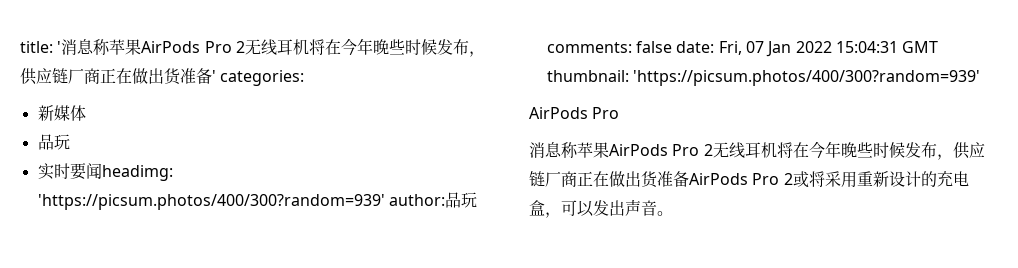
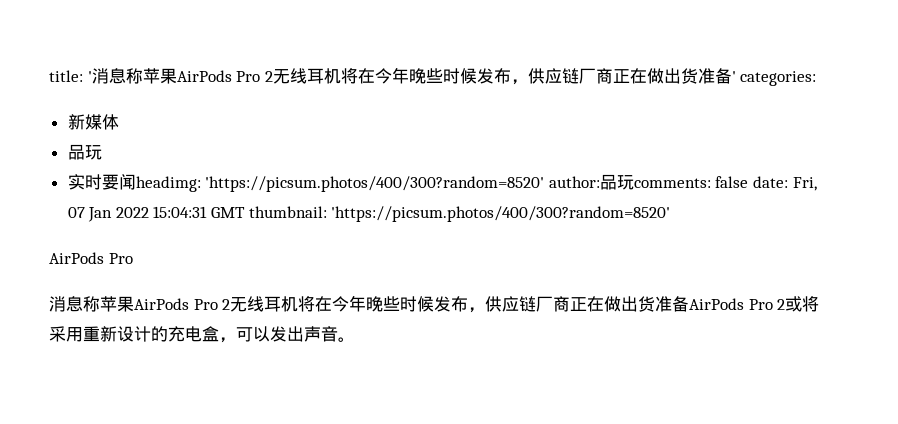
[37,194,385,210] 'https://picsum.photos/400/300?random=939' -> [205,176,545,192] 'https://picsum.photos/400/300?random=8520'
[632,70,980,86] 'https://picsum.photos/400/300?random=939' -> [331,206,671,222] 'https://picsum.photos/400/300?random=8520'

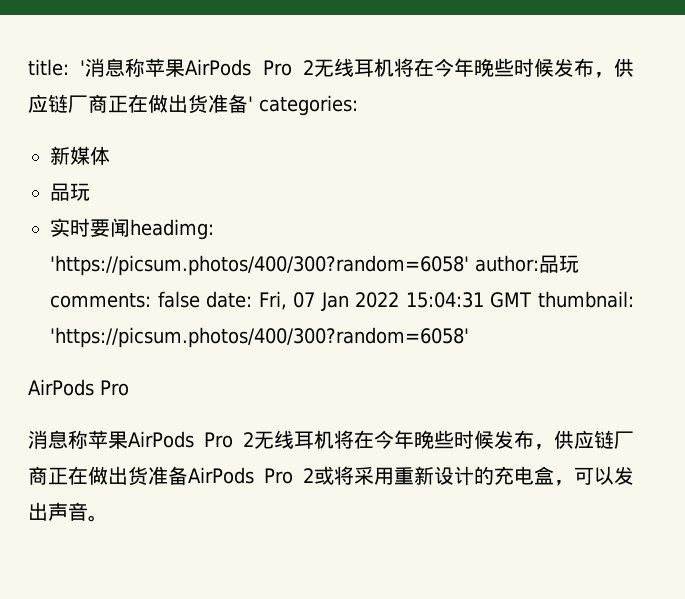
[205,176,545,192] 'https://picsum.photos/400/300?random=8520' -> [50,255,469,276] 'https://picsum.photos/400/300?random=6058'
[331,206,671,222] 'https://picsum.photos/400/300?random=8520' -> [50,327,469,348] 'https://picsum.photos/400/300?random=6058'

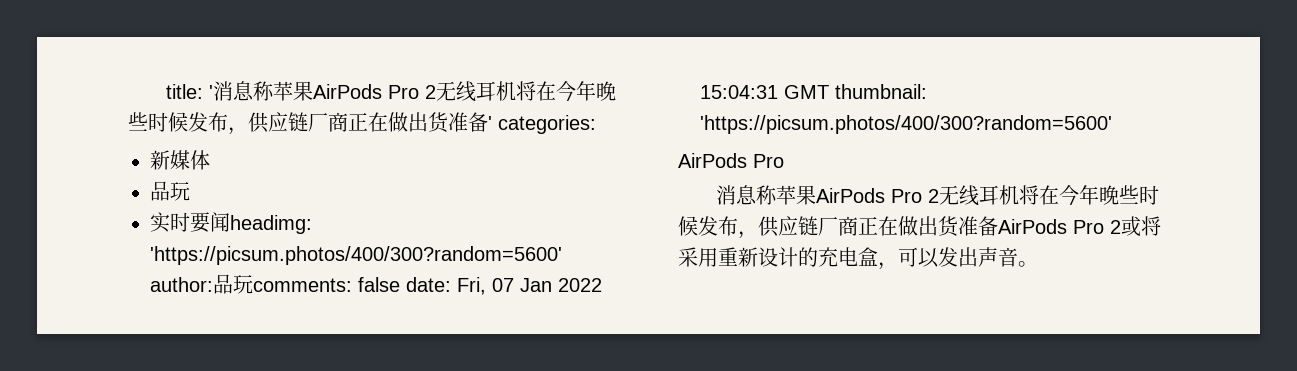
[50,255,469,276] 'https://picsum.photos/400/300?random=6058' -> [150,246,562,265] 'https://picsum.photos/400/300?random=5600'
[50,327,469,348] 'https://picsum.photos/400/300?random=6058' -> [700,115,1112,134] 'https://picsum.photos/400/300?random=5600'

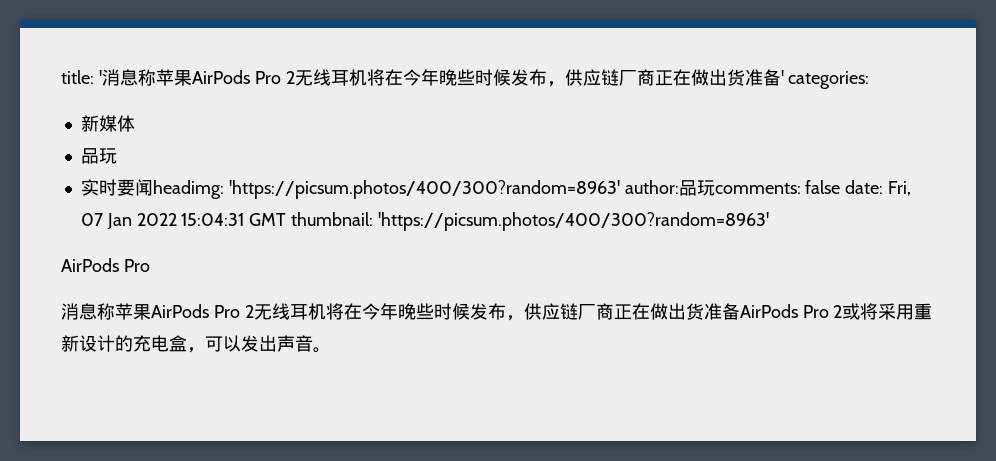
[150,246,562,265] 'https://picsum.photos/400/300?random=5600' -> [228,180,620,199] 'https://picsum.photos/400/300?random=8963'
[700,115,1112,134] 'https://picsum.photos/400/300?random=5600' -> [377,212,769,231] 'https://picsum.photos/400/300?random=8963'

